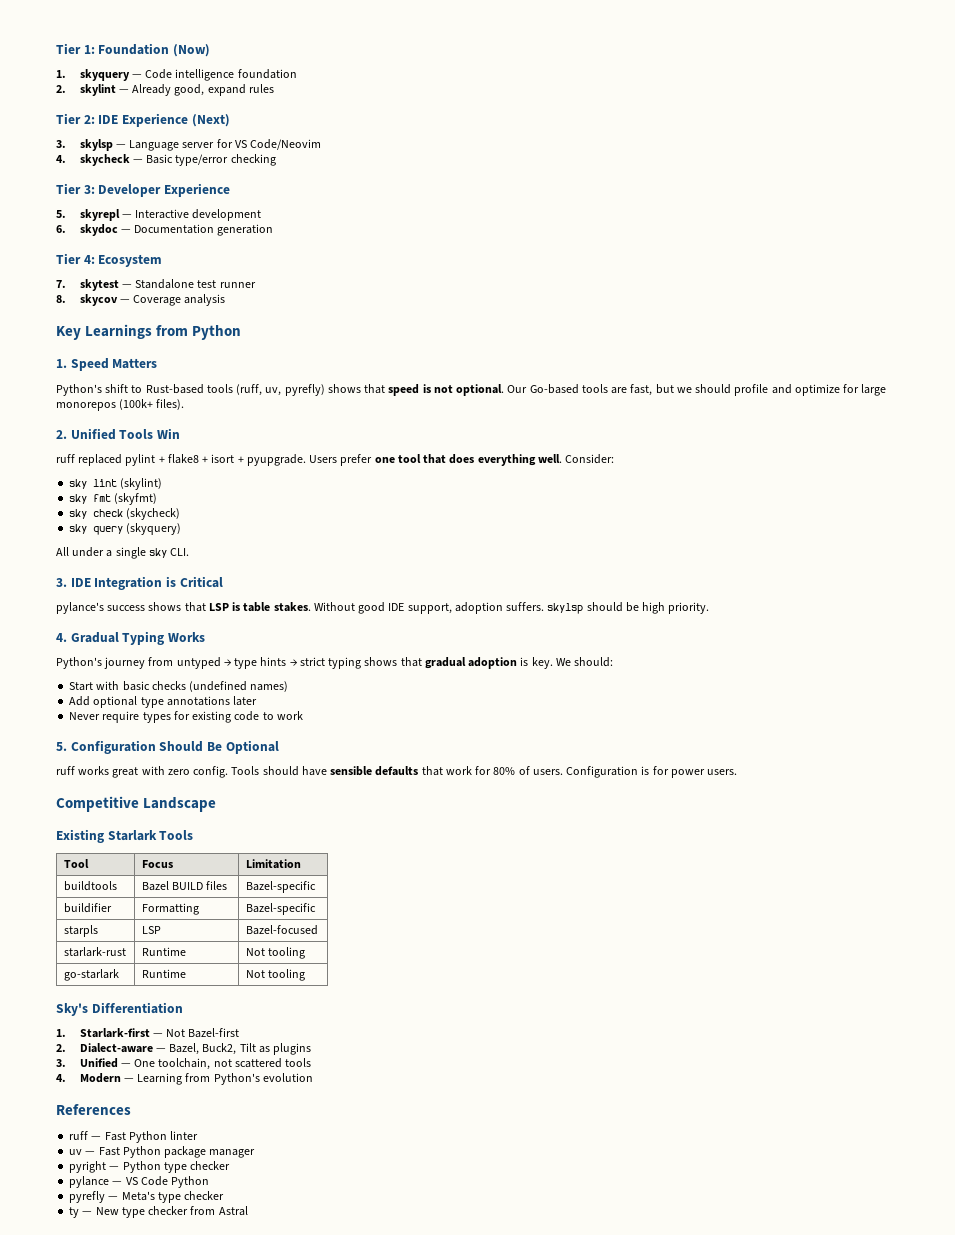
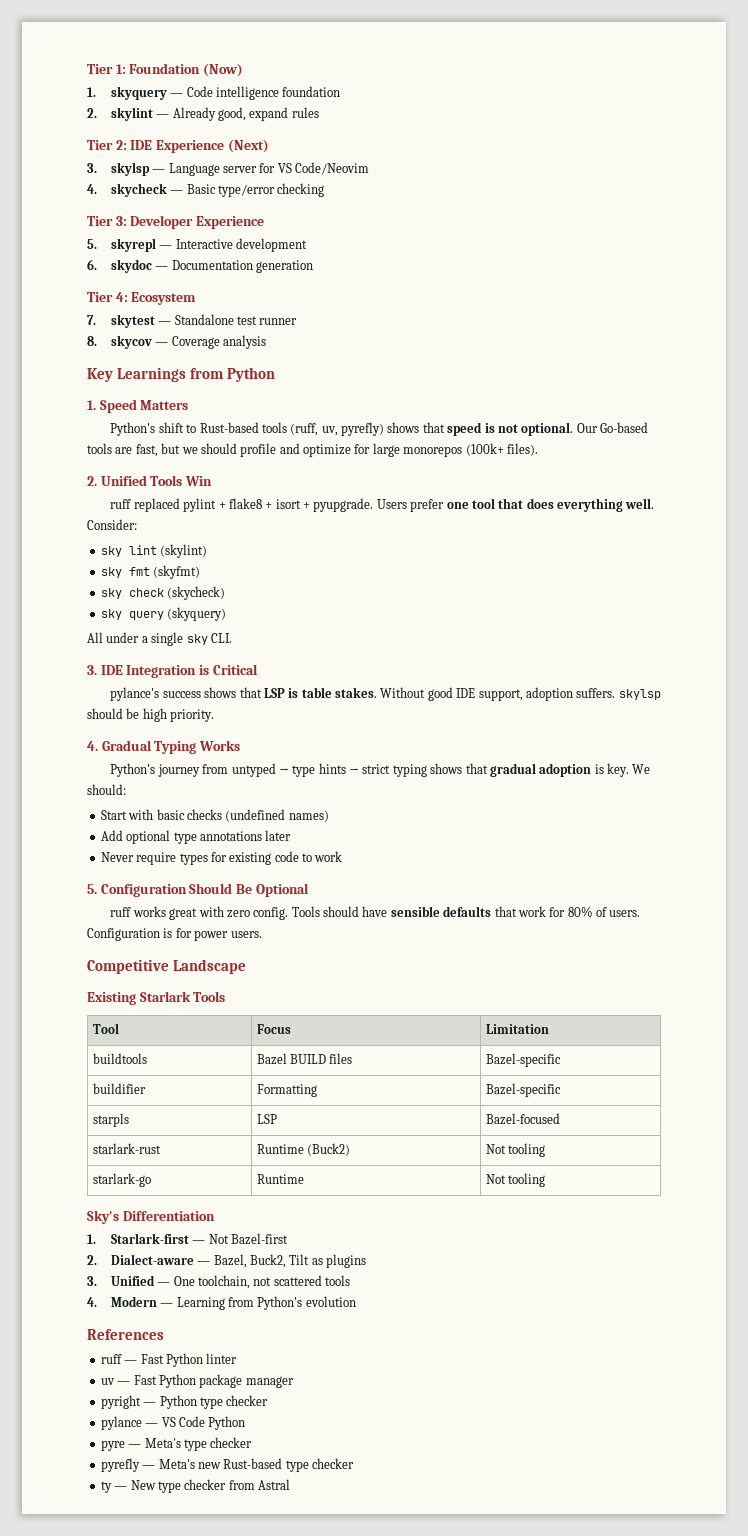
[245,947,306,959] [63,969,119,981] | Not tooling // go-starlark -> [306,1143,350,1156] [485,1143,545,1157] [92,1173,151,1187] (Buck2) | Not tooling // starlark-go
(210, 1182) none -> [100,1437,253,1451] // pyre — Meta's type checker
(155, 1196) none -> [197,1458,283,1469] new Rust-based

